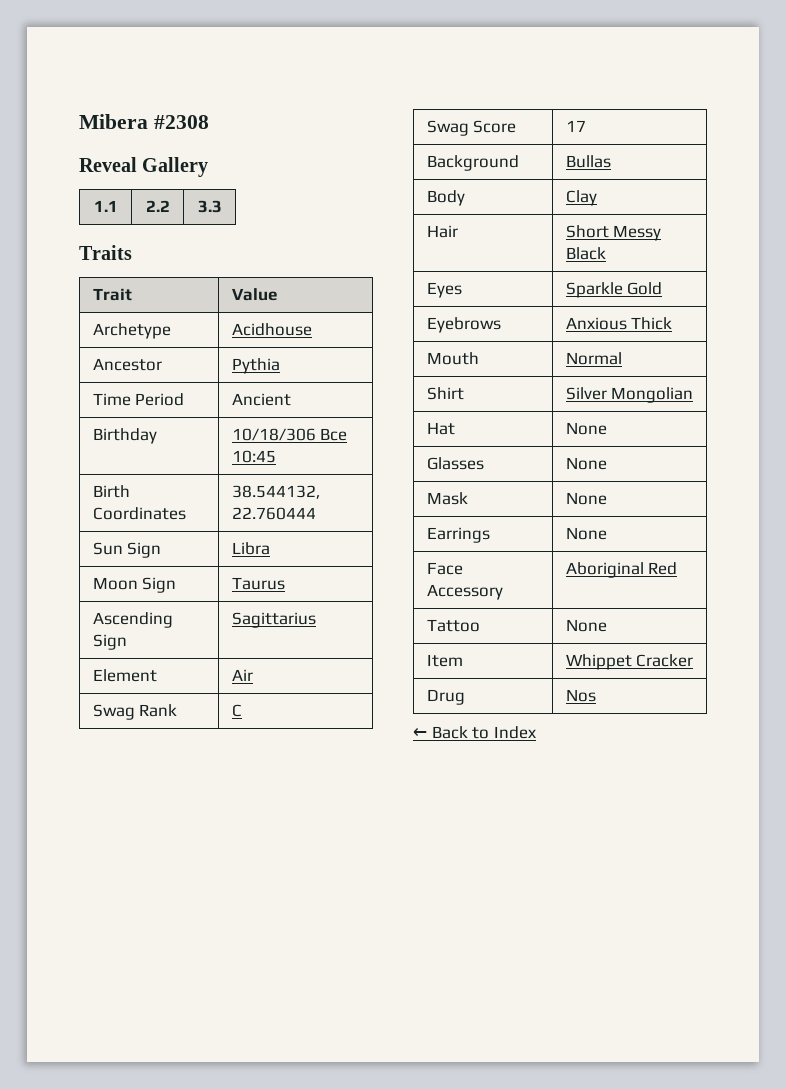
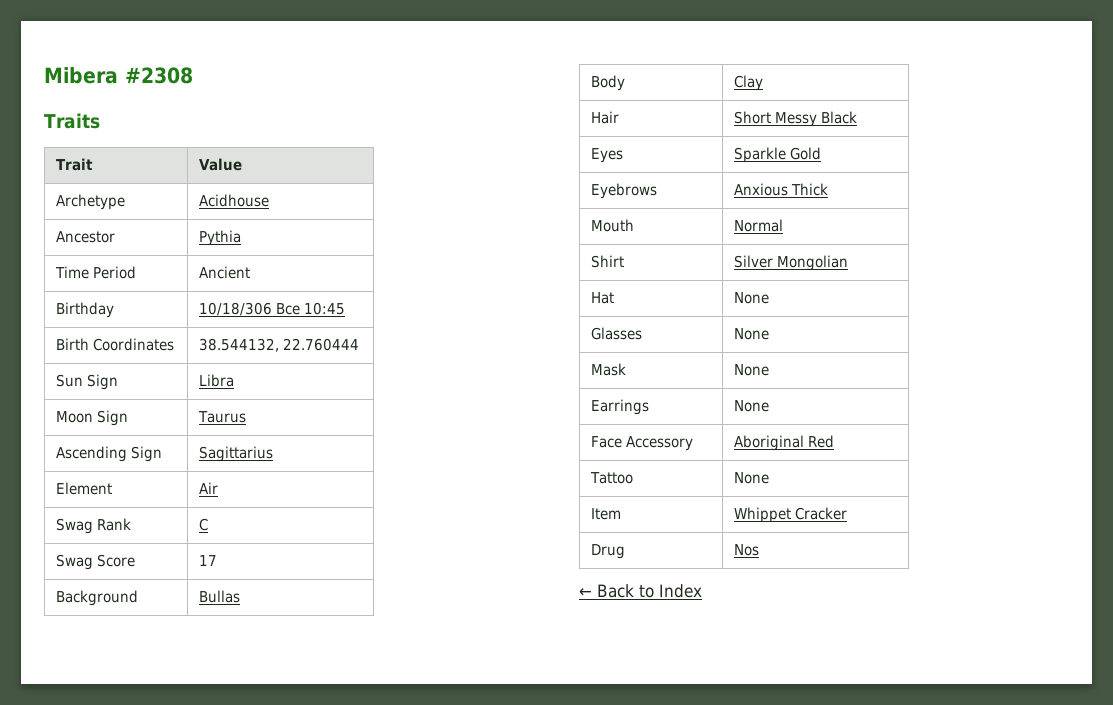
[79,157,209,177] [93,200,118,212] [145,200,170,212] [197,200,222,213] // Reveal Gallery // 1.1 | 2.2 | 3.3 -> (193, 75) none

